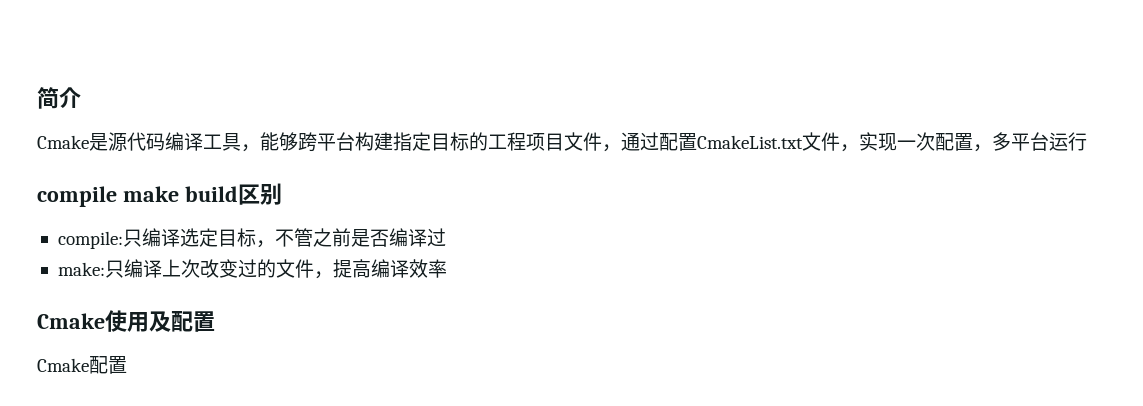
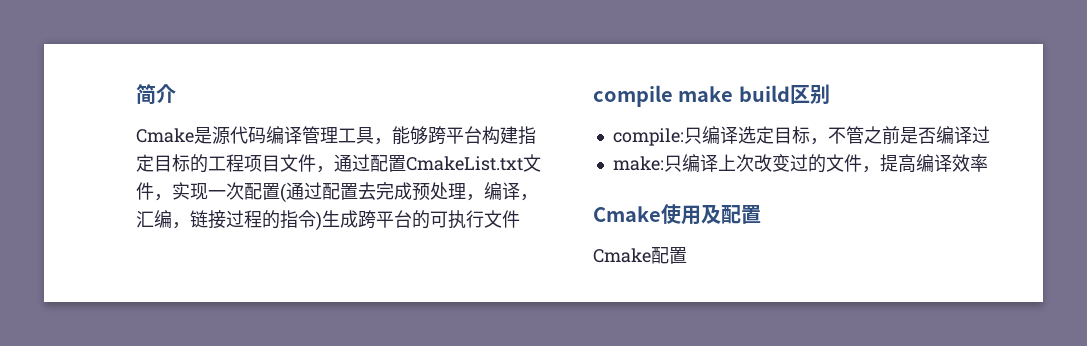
(203, 142) none -> [302,126,338,144] 管理
[973,132,1068,152] ，多平台运 -> [280,182,538,203] [136,210,466,231] (通过配置去完成预处理，编译，汇编，链接过程的指令)生成跨平台的可执
(1087, 141) none -> [484,210,520,228] 文件

